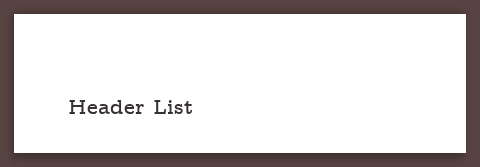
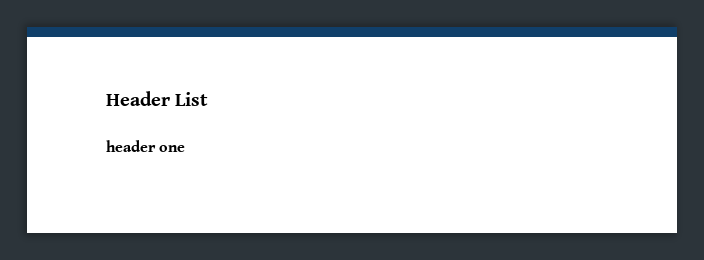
(193, 107) none -> [106,140,186,152] // header one

